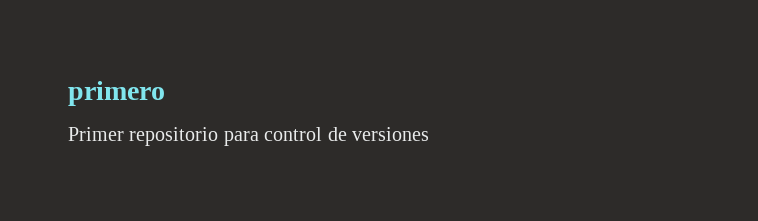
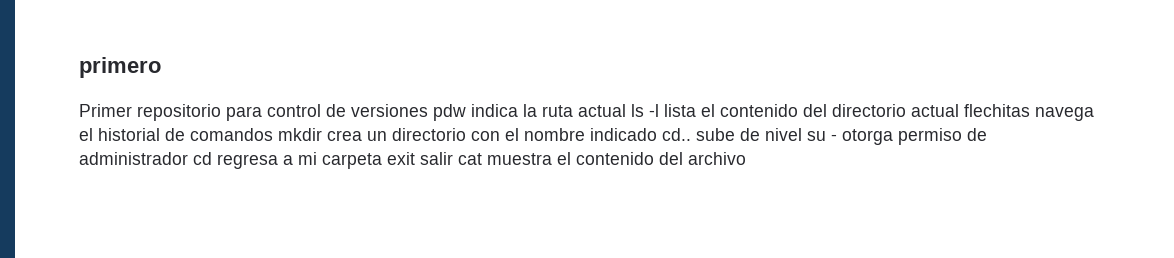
(429, 134) none -> [433,104,1094,121] [79,128,987,145] [79,152,746,169] pdw indica la ruta actual ls -l lista el contenido del directorio actual flechitas navega el historial de comandos mkdir crea un directorio con el nombre indicado cd.. sube de nivel su - otorga permiso de administrador cd regresa a mi carpeta exit salir cat muestra el contenido del archivo

